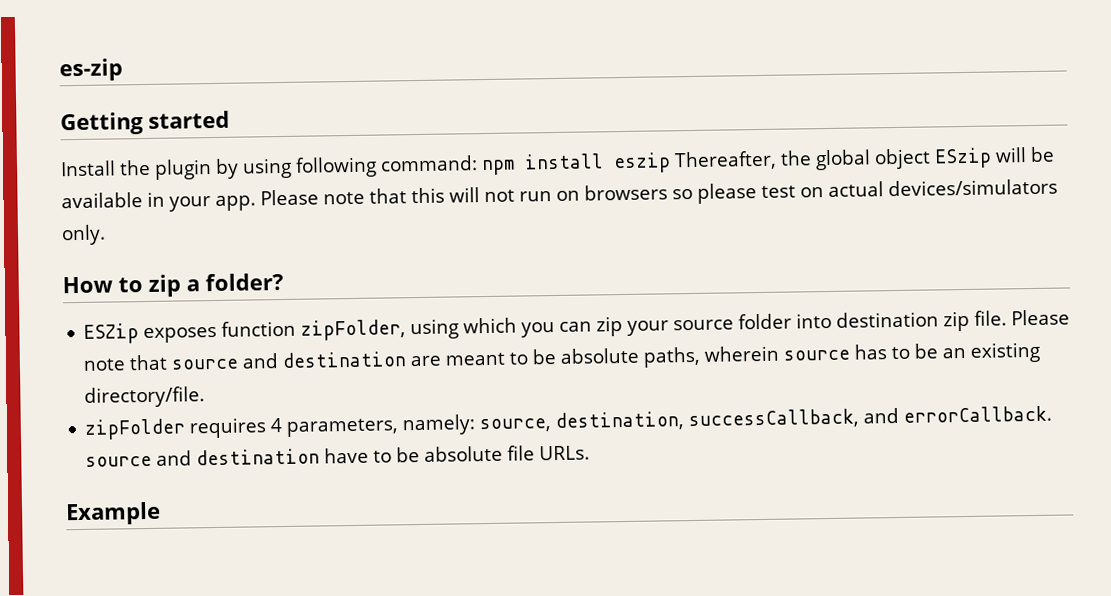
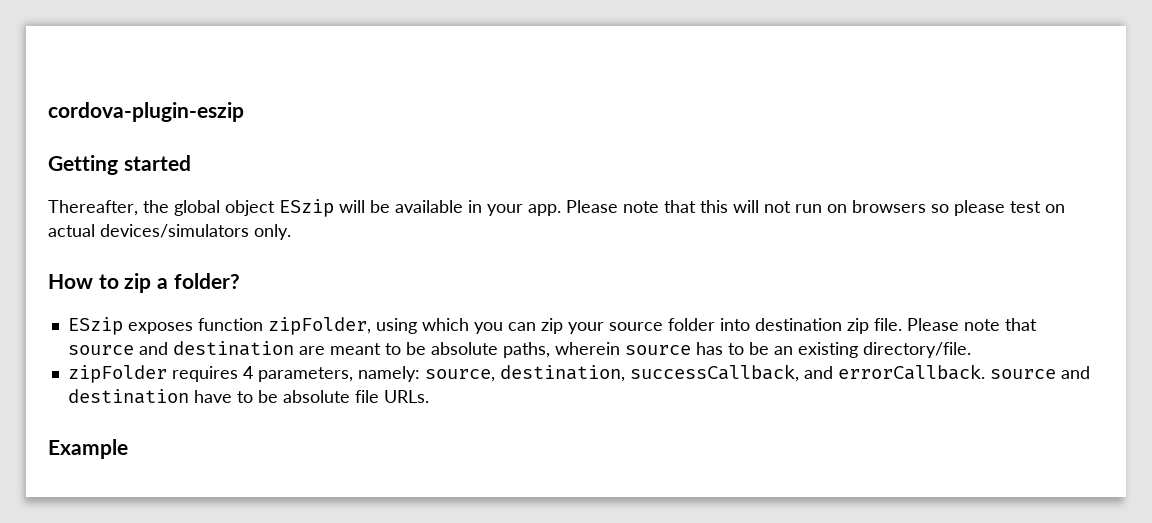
[59,58,123,82] es-zip -> [48,102,244,122] cordova-plugin-eszip
[60,152,671,180] Install the plugin by using following command: npm install eszip -> (191, 163) none
[83,323,140,344] ESZip -> [67,317,123,335] ESzip

